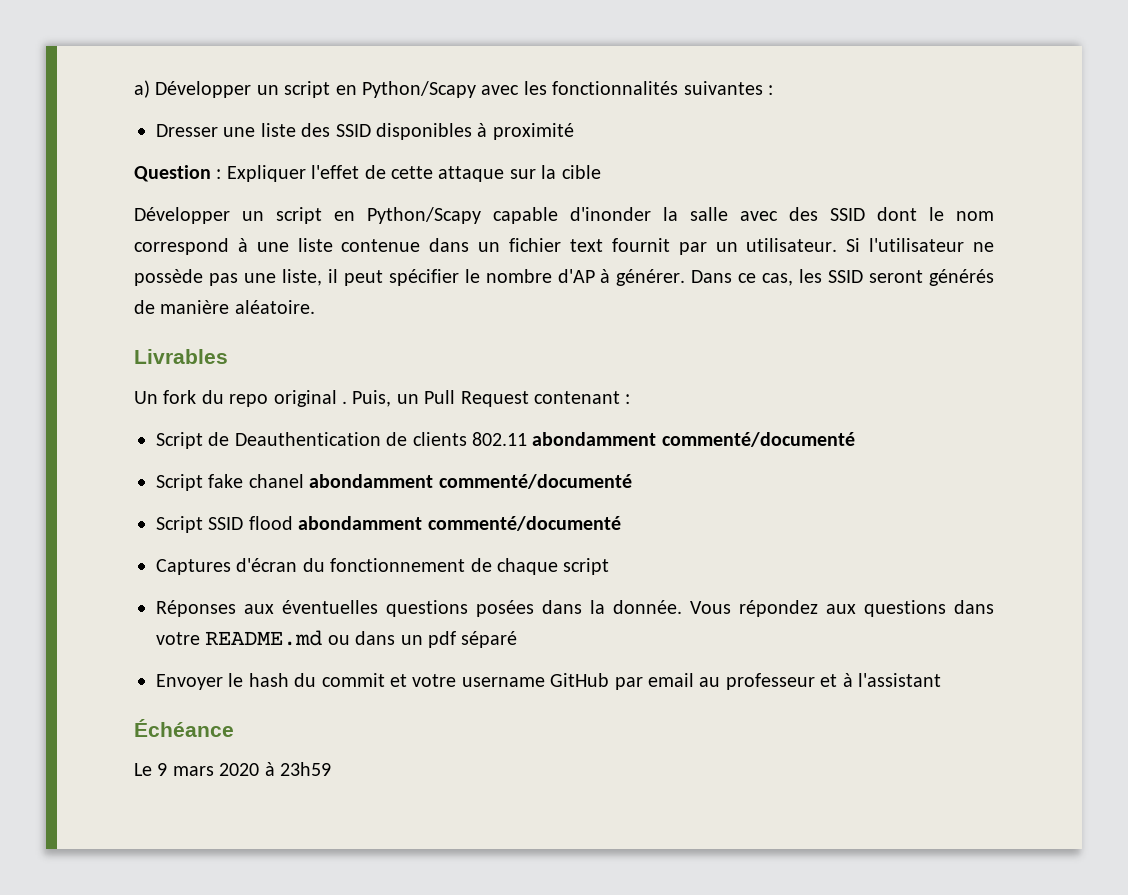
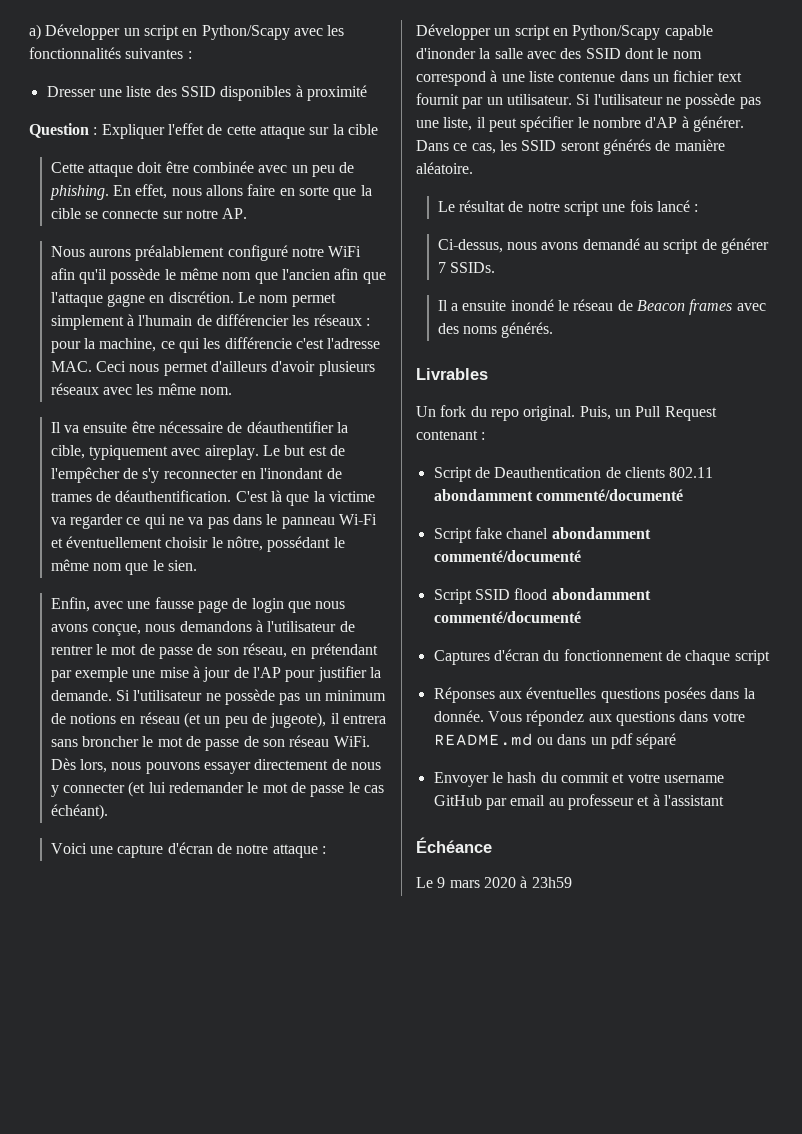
(601, 172) none -> [50,161,355,177] [49,184,372,200] [50,208,248,219] [50,245,362,261] [50,268,386,284] [50,291,336,307] [50,314,370,330] [50,337,381,353] [50,361,375,376] [50,383,233,395] [50,421,348,433] [50,445,345,460] [50,467,342,483] [50,490,375,506] [50,514,377,529] [50,536,345,552] [50,559,198,575] [50,597,346,613] [50,620,355,636] [50,643,378,659] [50,666,381,682] [50,689,386,705] [50,712,386,728] [50,735,370,751] [50,758,381,774] [50,781,384,797] [50,804,108,820] [50,842,326,858] // Cette attaque doit être combinée avec un peu de phishing. En effet, nous allons faire en sorte que la cible se connecte sur notre AP. // Nous aurons préalablement configuré notre WiFi afin qu'il possède le même nom que l'ancien afin que l'attaque gagne en discrétion. Le nom permet simplement à l'humain de différencier les réseaux : pour la machine, ce qui les différencie c'est l'adresse MAC. Ceci nous permet d'ailleurs d'avoir plusieurs réseaux avec les même nom. // Il va ensuite être nécessaire de déauthentifier la cible, typiquement avec aireplay. Le but est de l'empêcher de s'y reconnecter en l'inondant de trames de déauthentification. C'est là que la victime va regarder ce qui ne va pas dans le panneau Wi-Fi et éventuellement choisir le nôtre, possédant le même nom que le sien. // Enfin, avec une fausse page de login que nous avons conçue, nous demandons à l'utilisateur de rentrer le mot de passe de son réseau, en prétendant par exemple une mise à jour de l'AP pour justifier la demande. Si l'utilisateur ne possède pas un minimum de notions en réseau (et un peu de jugeote), il entrera sans broncher le mot de passe de son réseau WiFi. Dès lors, nous pouvons essayer directement de nous y connecter (et lui redemander le mot de passe le cas échéant). // Voici une capture d'écran de notre attaque :
(315, 307) none -> [437,200,699,216] [437,238,769,254] [437,262,496,273] [437,299,766,315] [437,322,554,338] // Le résultat de notre script une fois lancé : // Ci-dessus, nous avons demandé au script de générer 7 SSIDs. // Il a ensuite inondé le réseau de Beacon frames avec des noms générés.
[273,390,347,407] original . -> [523,406,576,421] original.

